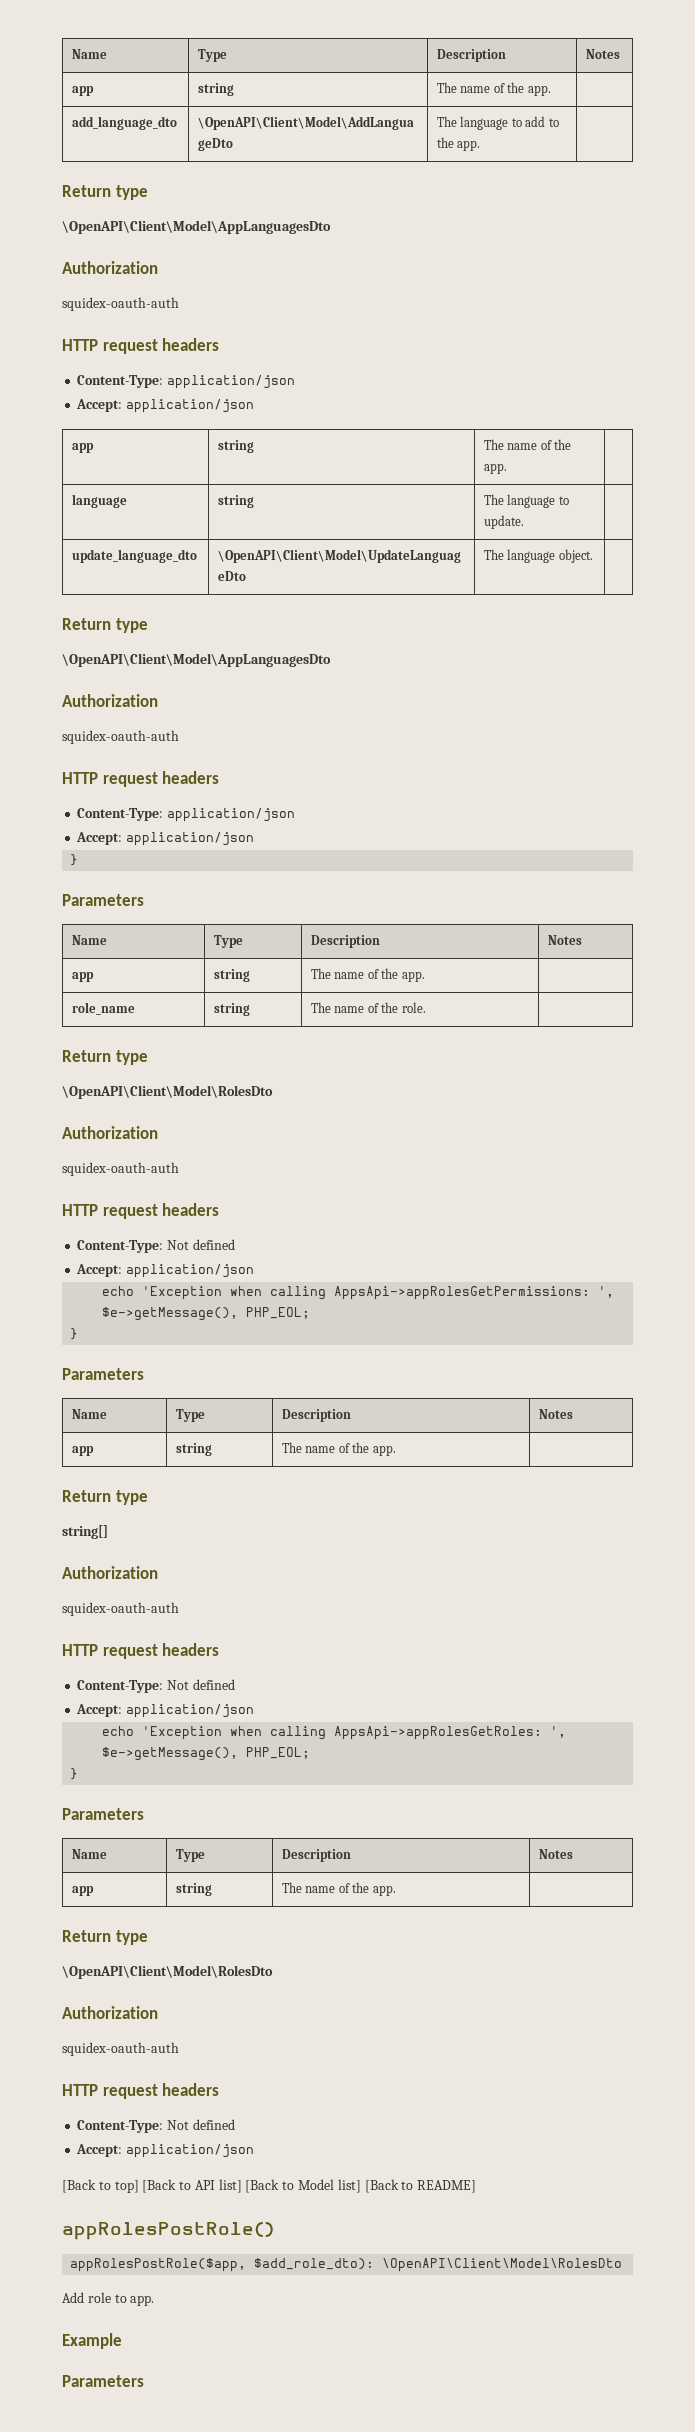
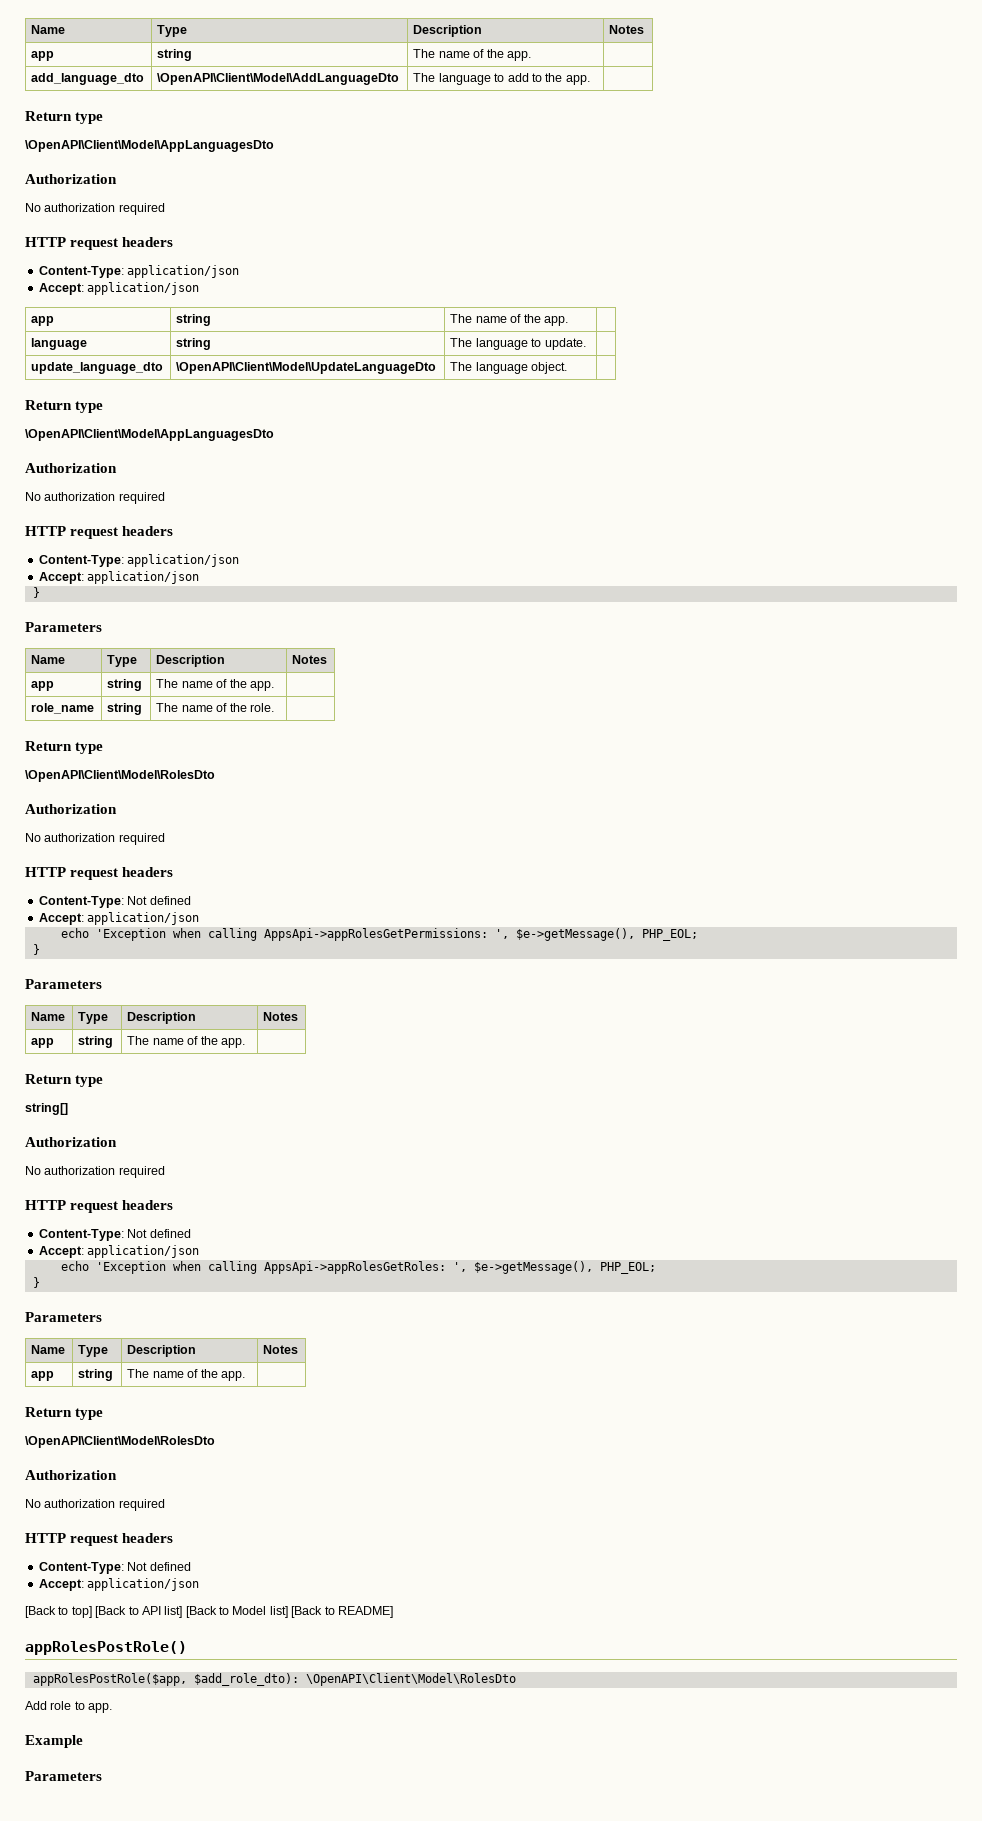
[62,297,179,311] squidex-oauth-auth -> [25,203,165,215] No authorization required
[62,730,179,744] squidex-oauth-auth -> [25,492,165,504] No authorization required
[62,1162,179,1176] squidex-oauth-auth -> [25,833,165,845] No authorization required
[62,1602,179,1616] squidex-oauth-auth -> [25,1166,165,1178] No authorization required
[62,2042,179,2056] squidex-oauth-auth -> [25,1499,165,1511] No authorization required

